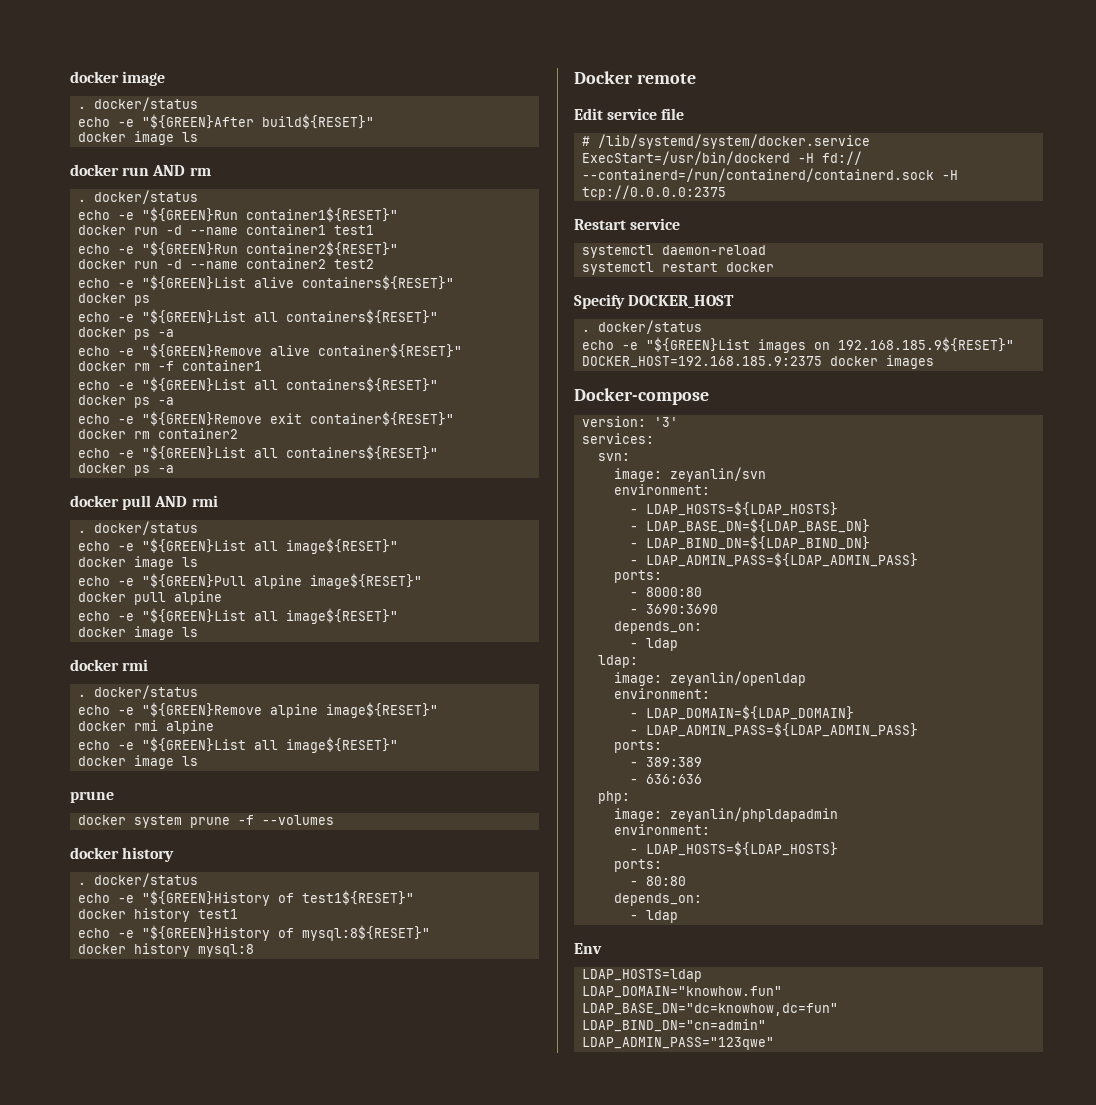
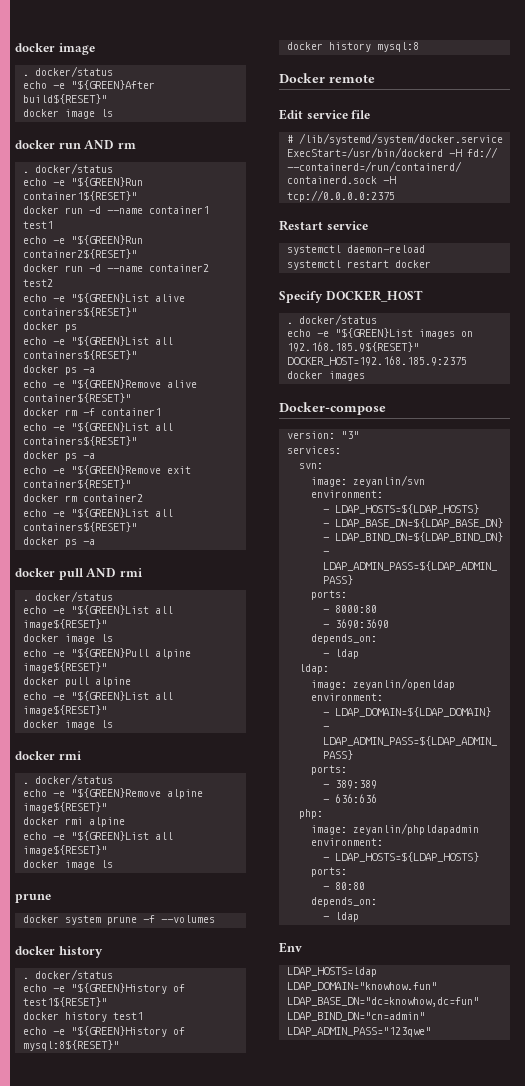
[654,417,679,427] '3' -> [340,431,359,439] "3"

